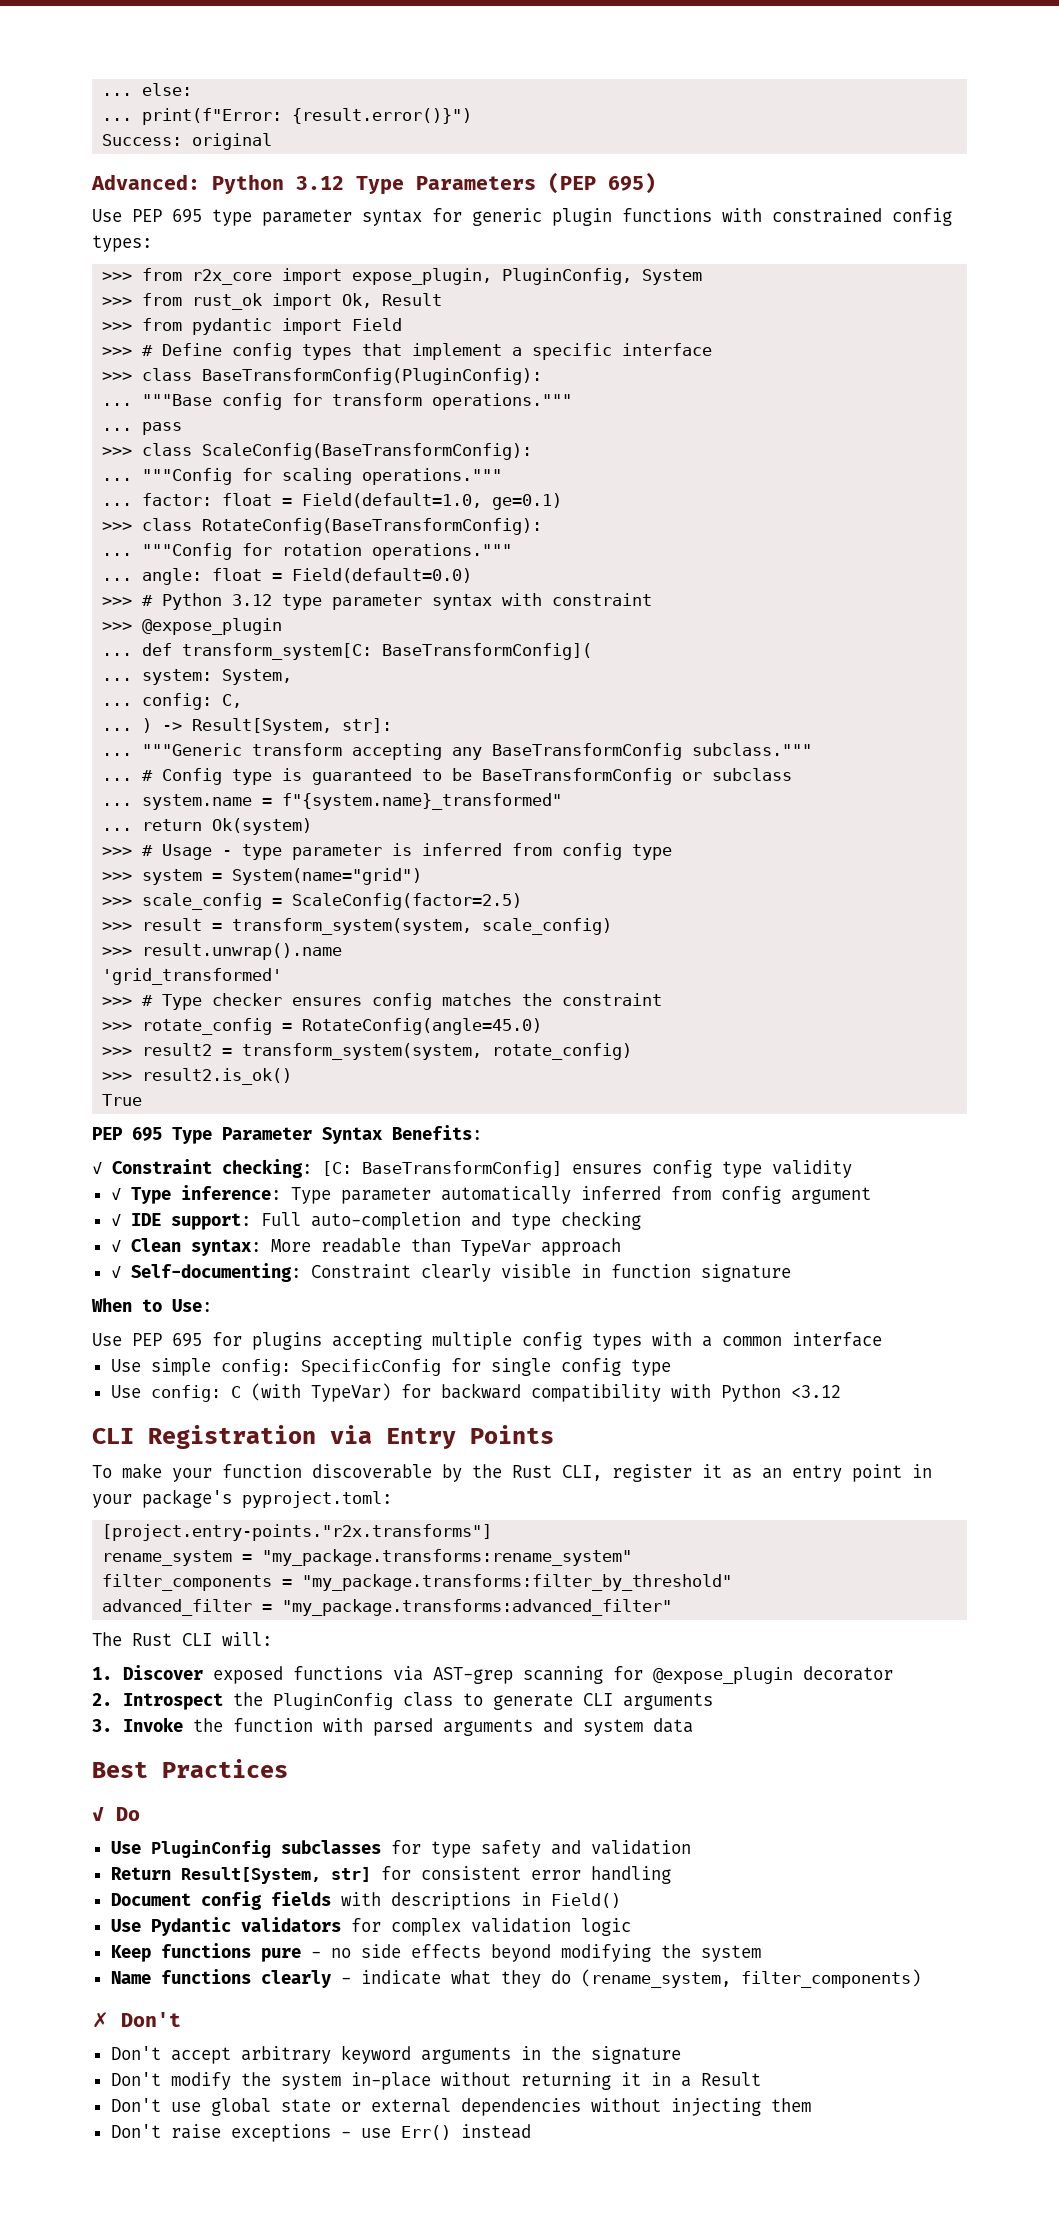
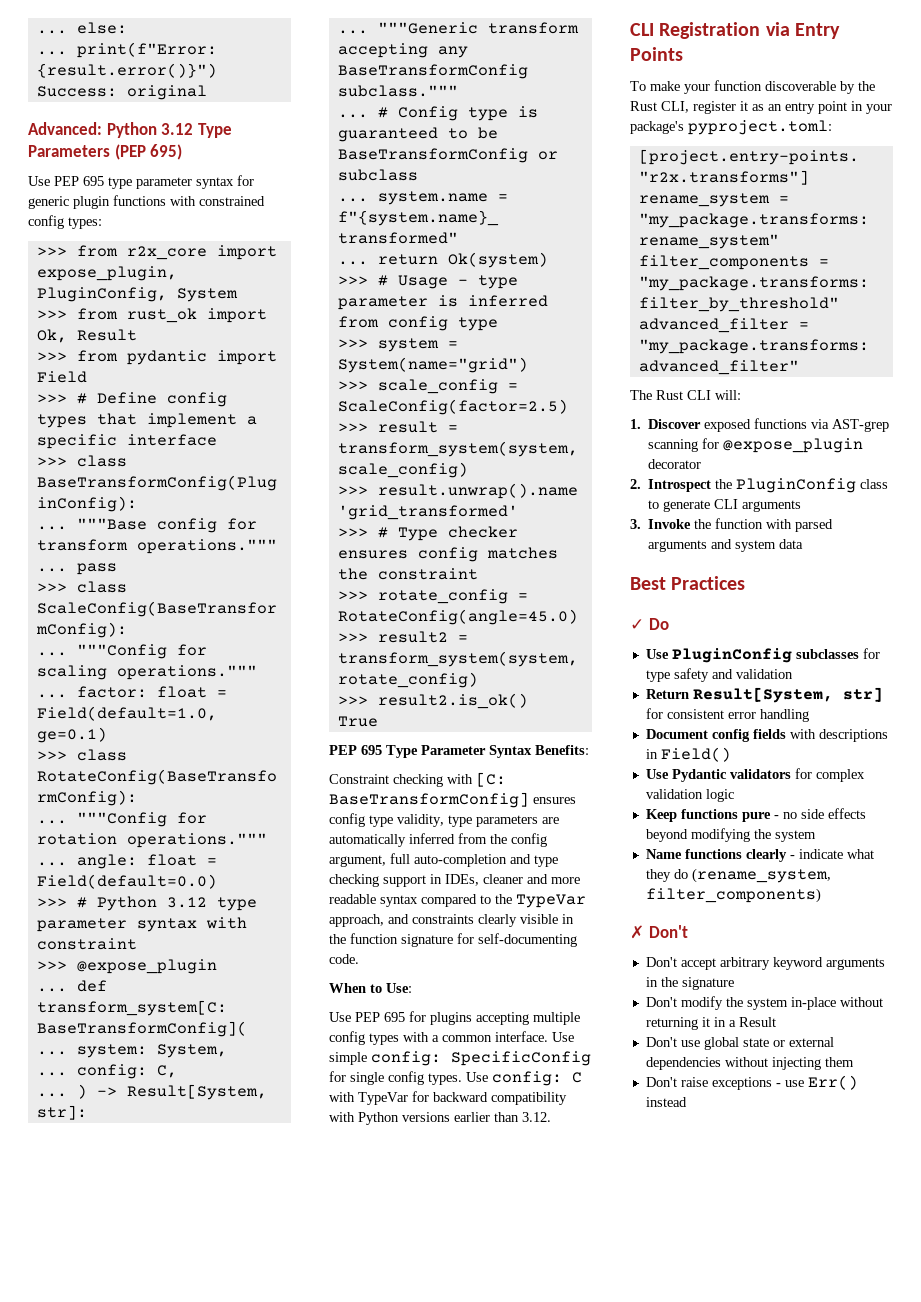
[92,1159,312,1178] ✓ Constraint checking: -> [329,774,473,787] Constraint checking with
[772,1160,852,1178] [110,1185,871,1204] [110,1211,641,1230] [110,1238,621,1256] [110,1263,411,1282] validity // ✓ Type inference: Type parameter automatically inferred from config argument // ✓ IDE support: Full auto-completion and type checking // ✓ Clean syntax: More readable than TypeVar approach // ✓ Self-documenting: Constraint -> [397,814,559,827] [329,833,547,847] [329,853,558,867] [329,874,580,887] [329,894,586,908] [329,914,474,927] validity, type parameters are automatically inferred from the config argument, full auto-completion and type checking support in IDEs, cleaner and more readable syntax compared to the TypeVar approach, and constraints
(601, 1271) none -> [329,934,346,944] the
(791, 1273) none -> [457,933,577,947] [329,954,359,964] for self-documenting code.
[792,1332,882,1347] interface // -> [495,1031,548,1042] interface.
[630,1359,671,1376] type // -> [428,1073,462,1085] types.
[250,1383,391,1402] (with TypeVar) -> [329,1092,408,1105] with TypeVar
[790,1385,841,1398] <3.12 -> [402,1112,551,1122] versions earlier than 3.12.

